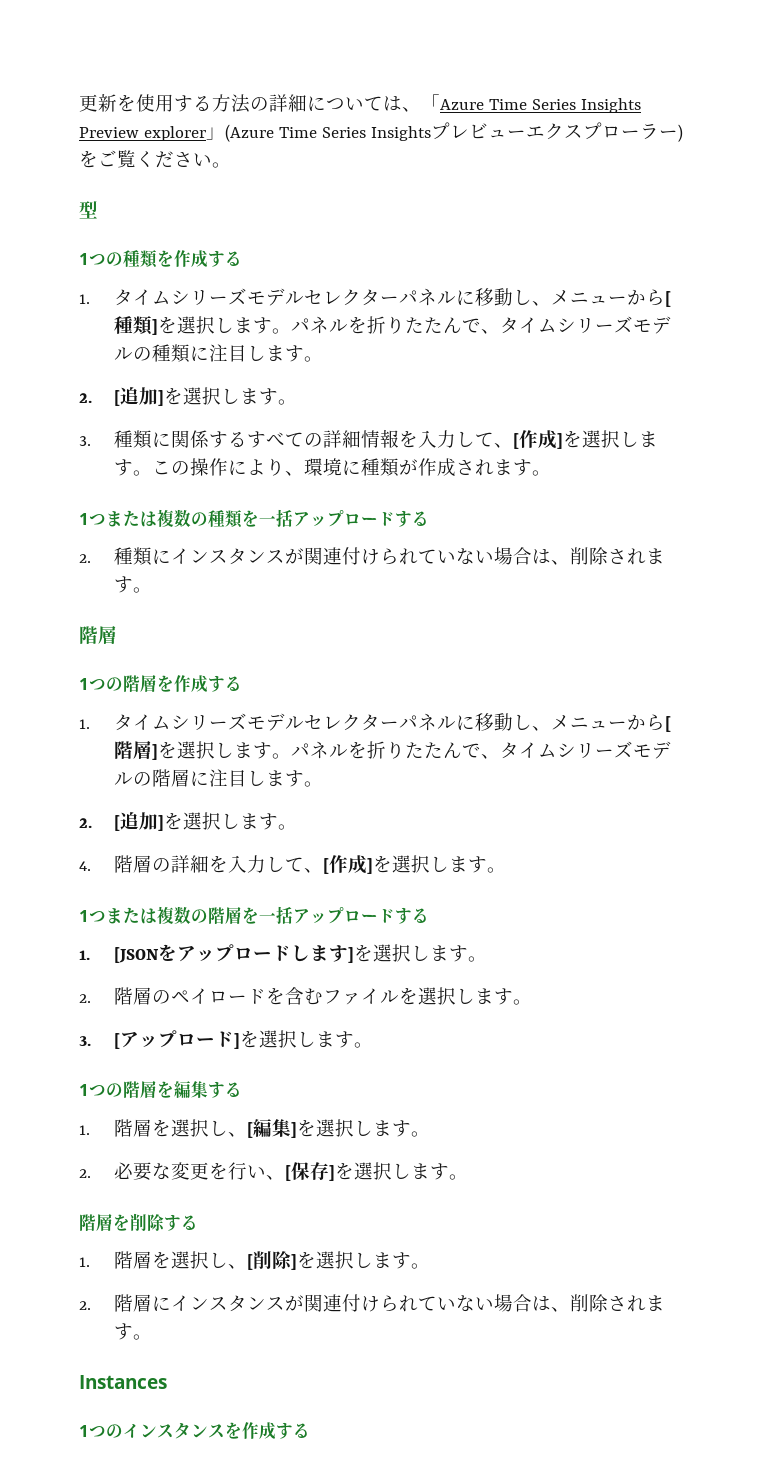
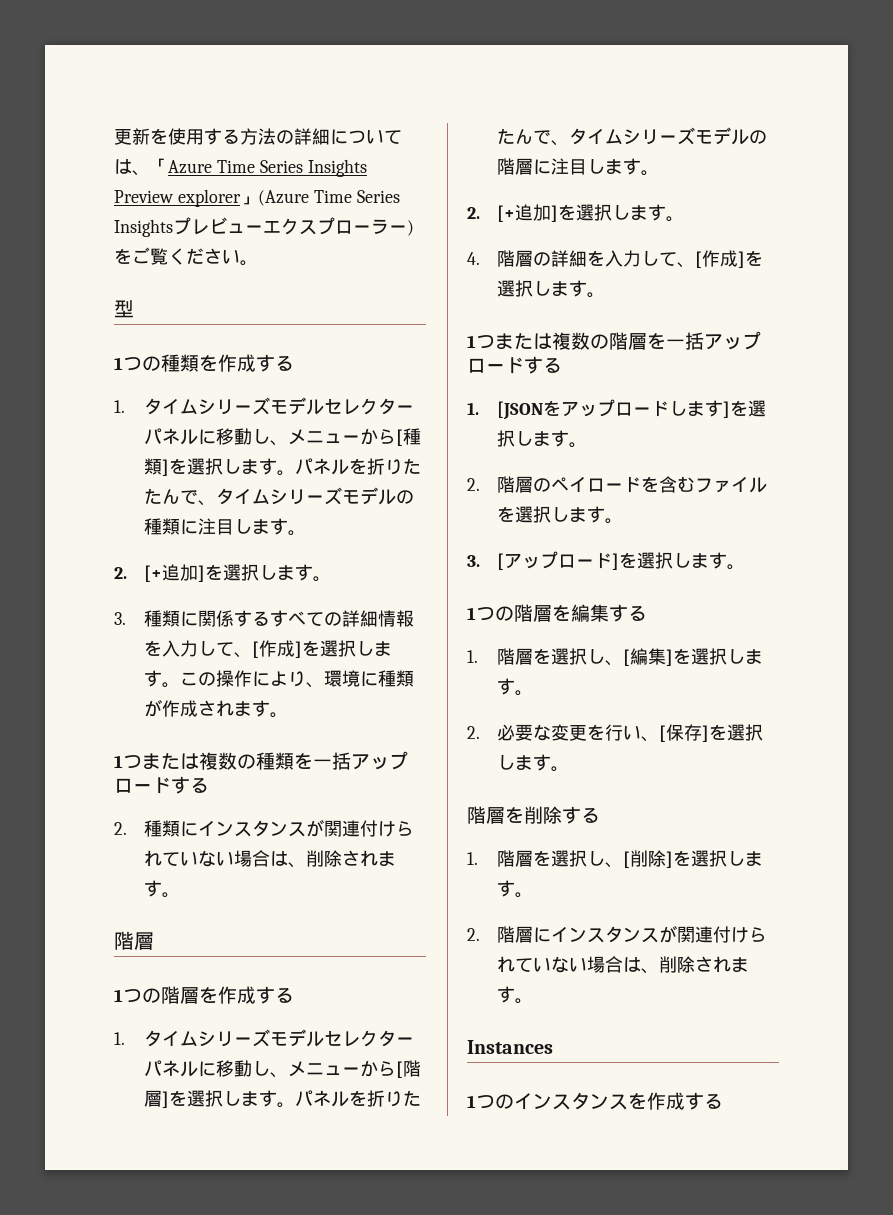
[113,390,120,406] [ -> [143,565,162,582] [+
[113,815,120,831] [ -> [496,205,515,222] [+

